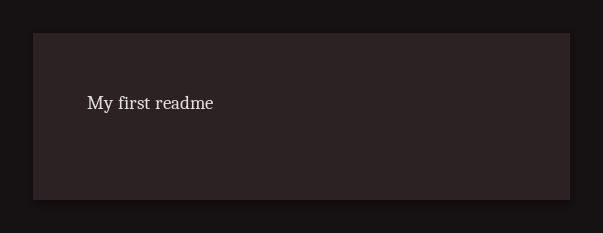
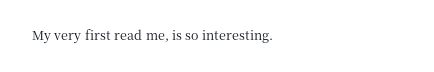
[118,95,214,109] first readme -> [53,29,273,44] very first read me, is so interesting.

